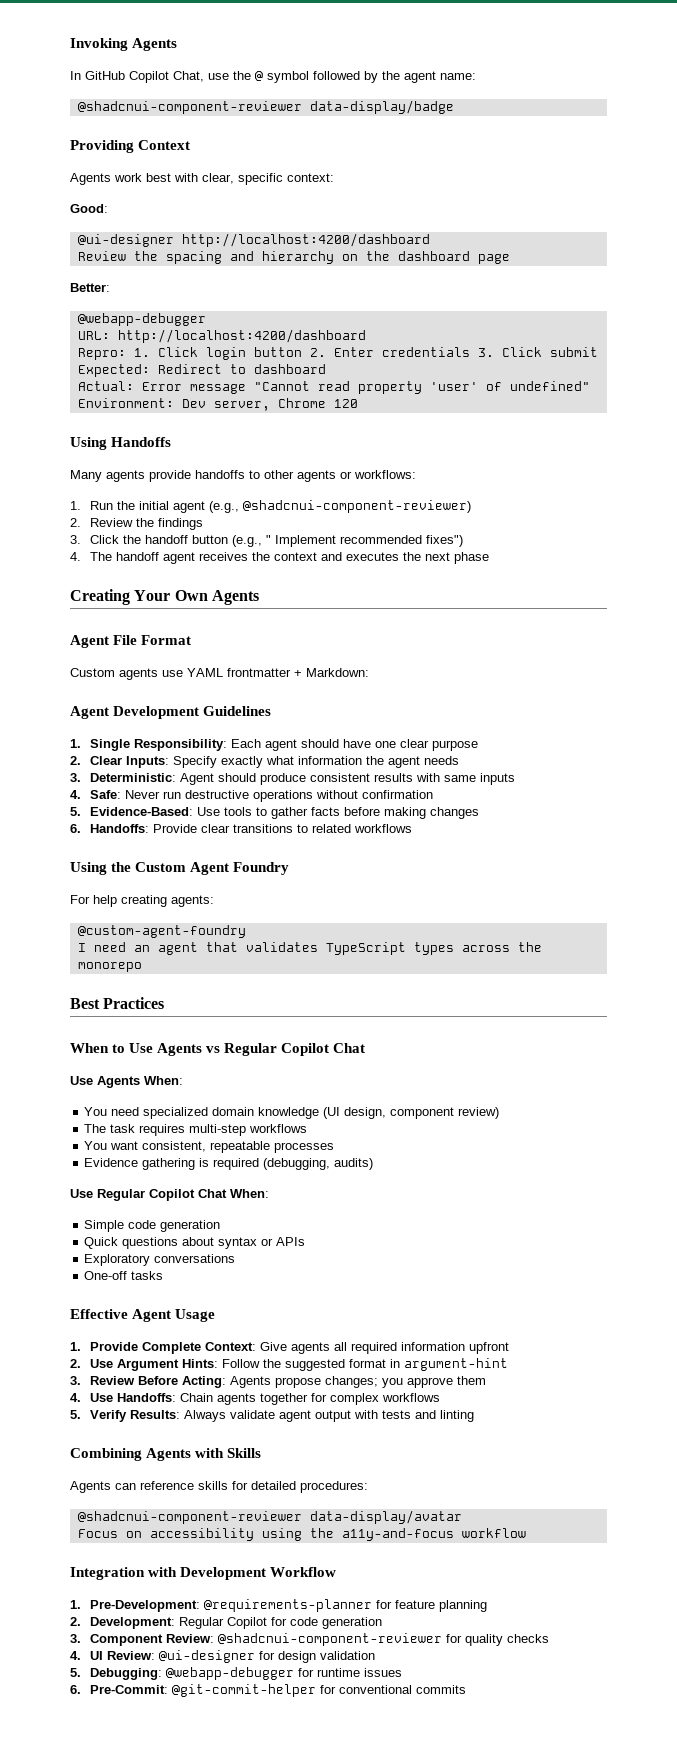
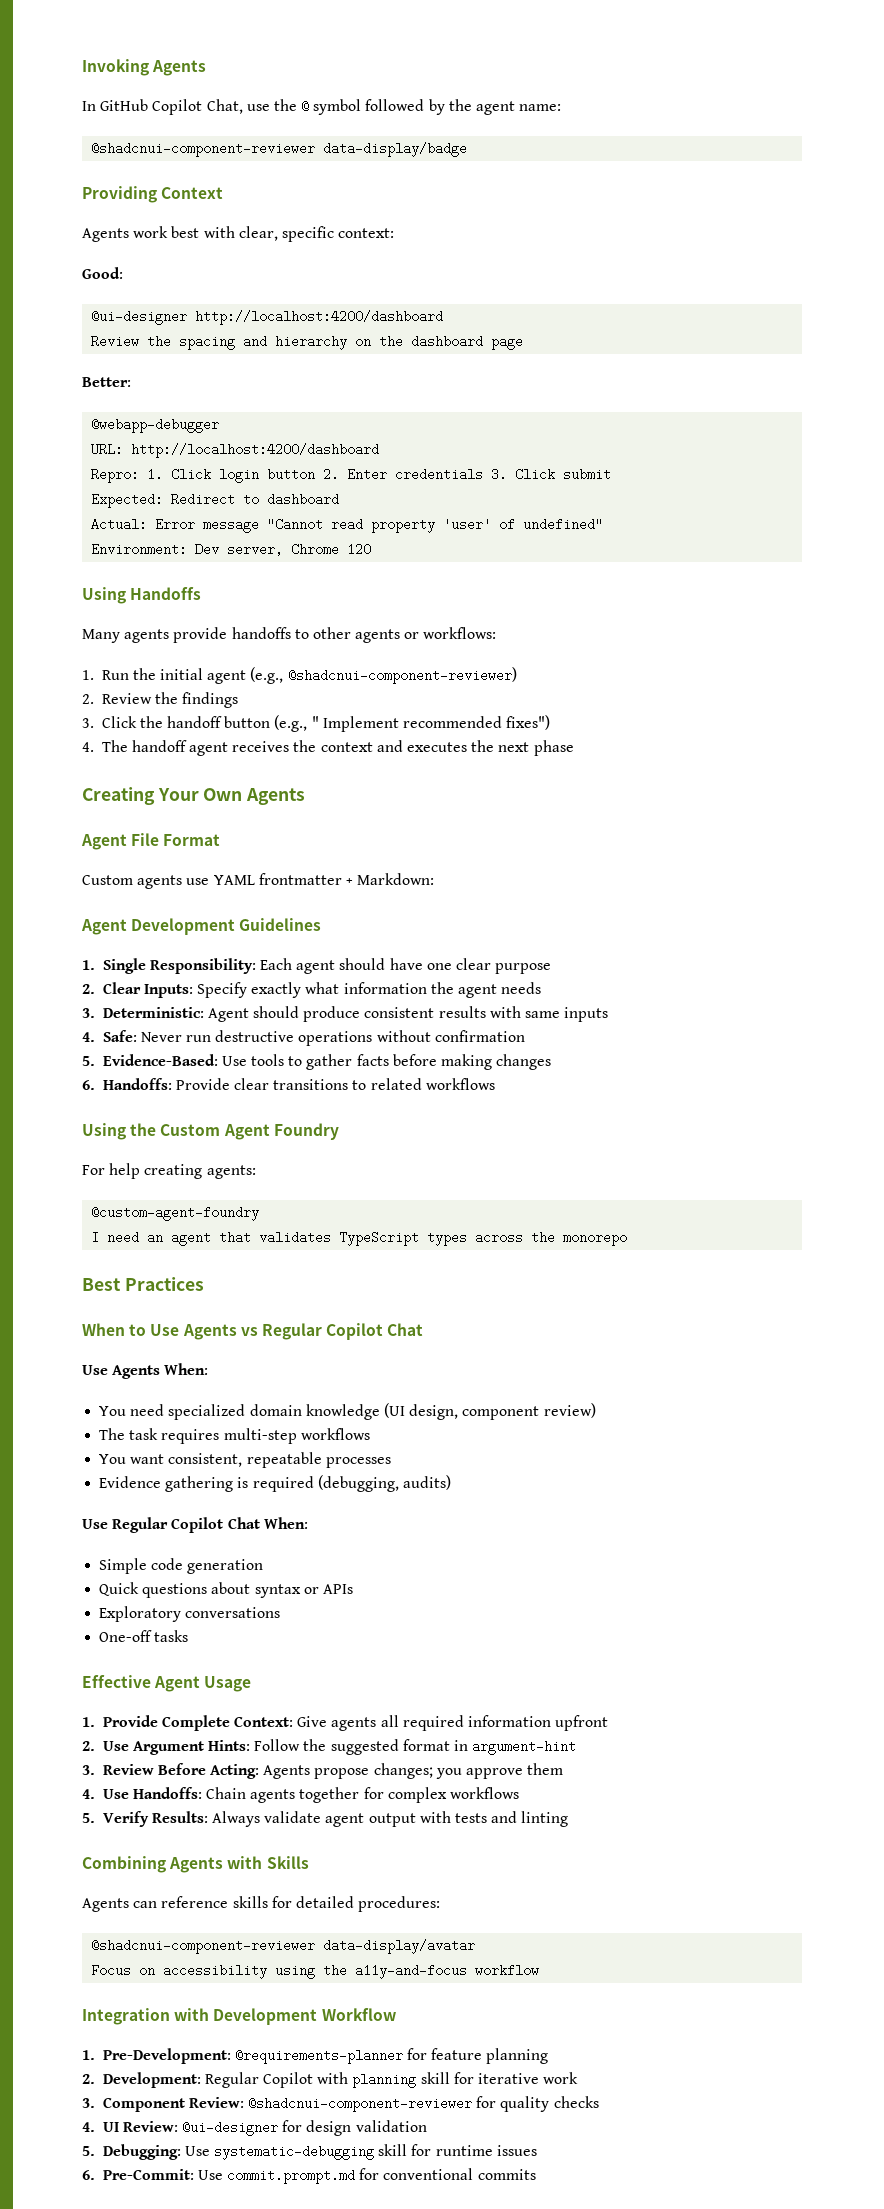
[270,1617,382,1629] for code generation -> [317,2072,579,2088] with planning skill for iterative work
[165,1667,294,1680] @webapp-debugger -> [184,2144,408,2160] Use systematic-debugging skill
[171,1684,316,1697] @git-commit-helper -> [197,2169,356,2184] Use commit.prompt.md

